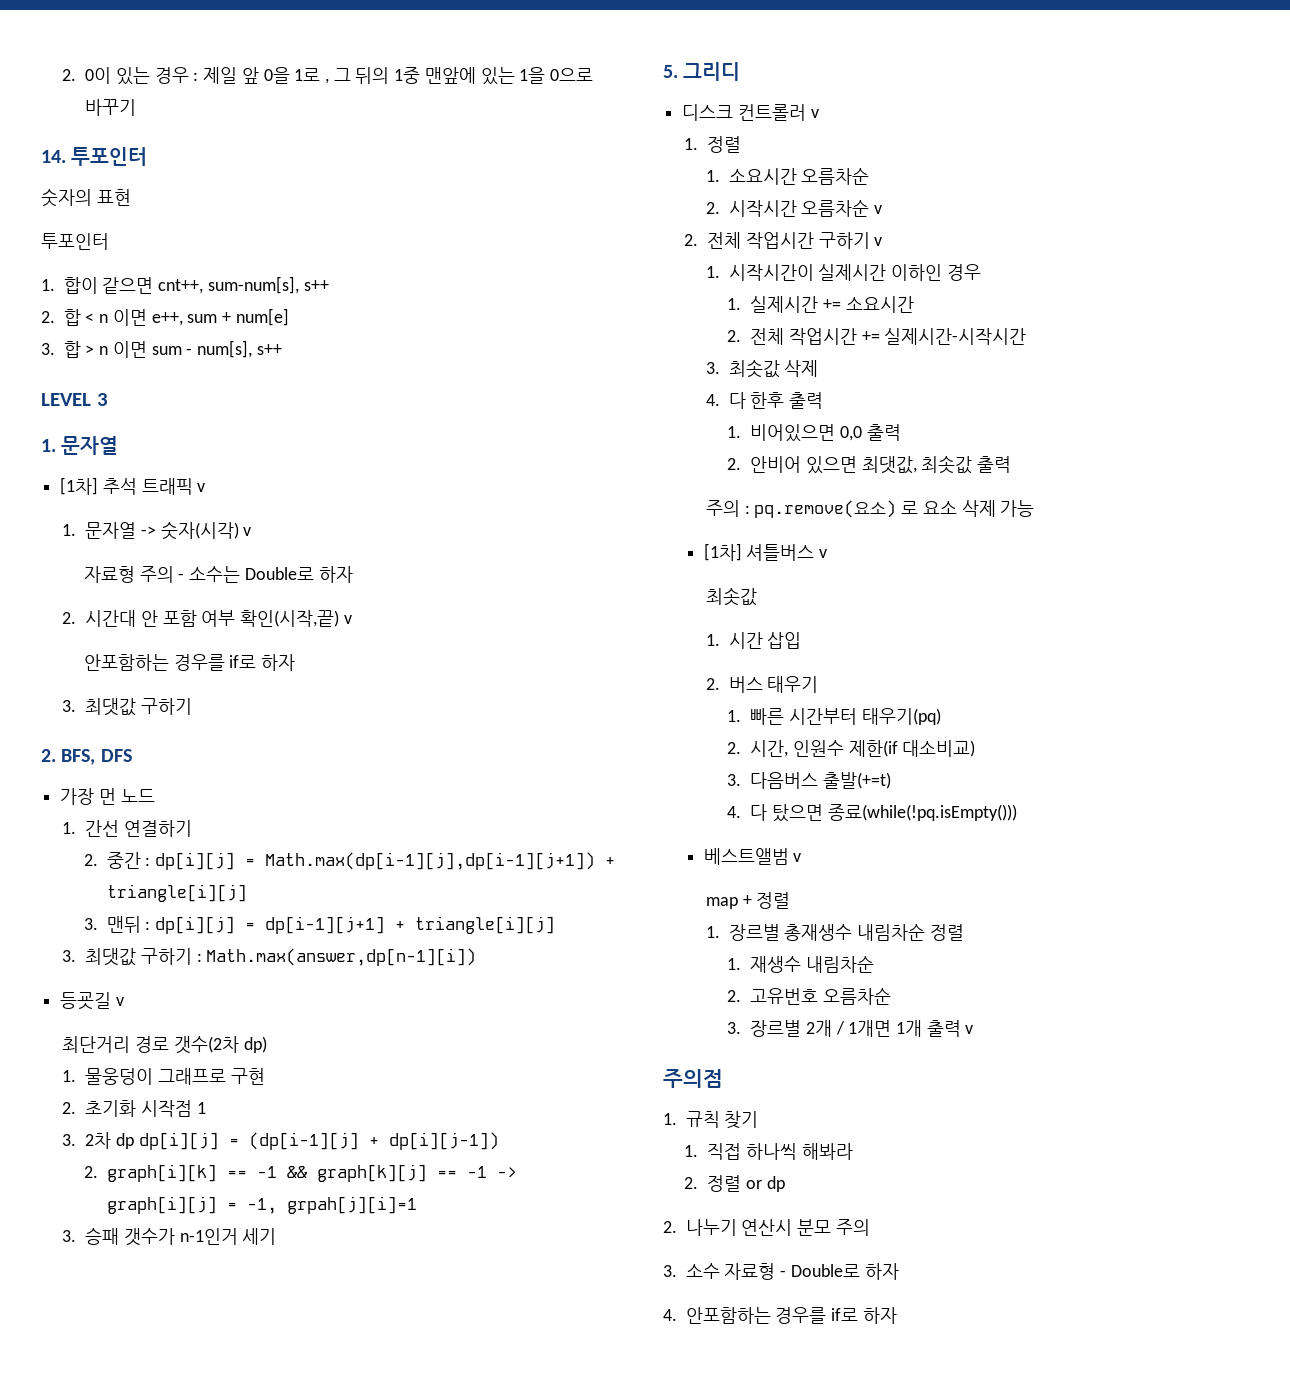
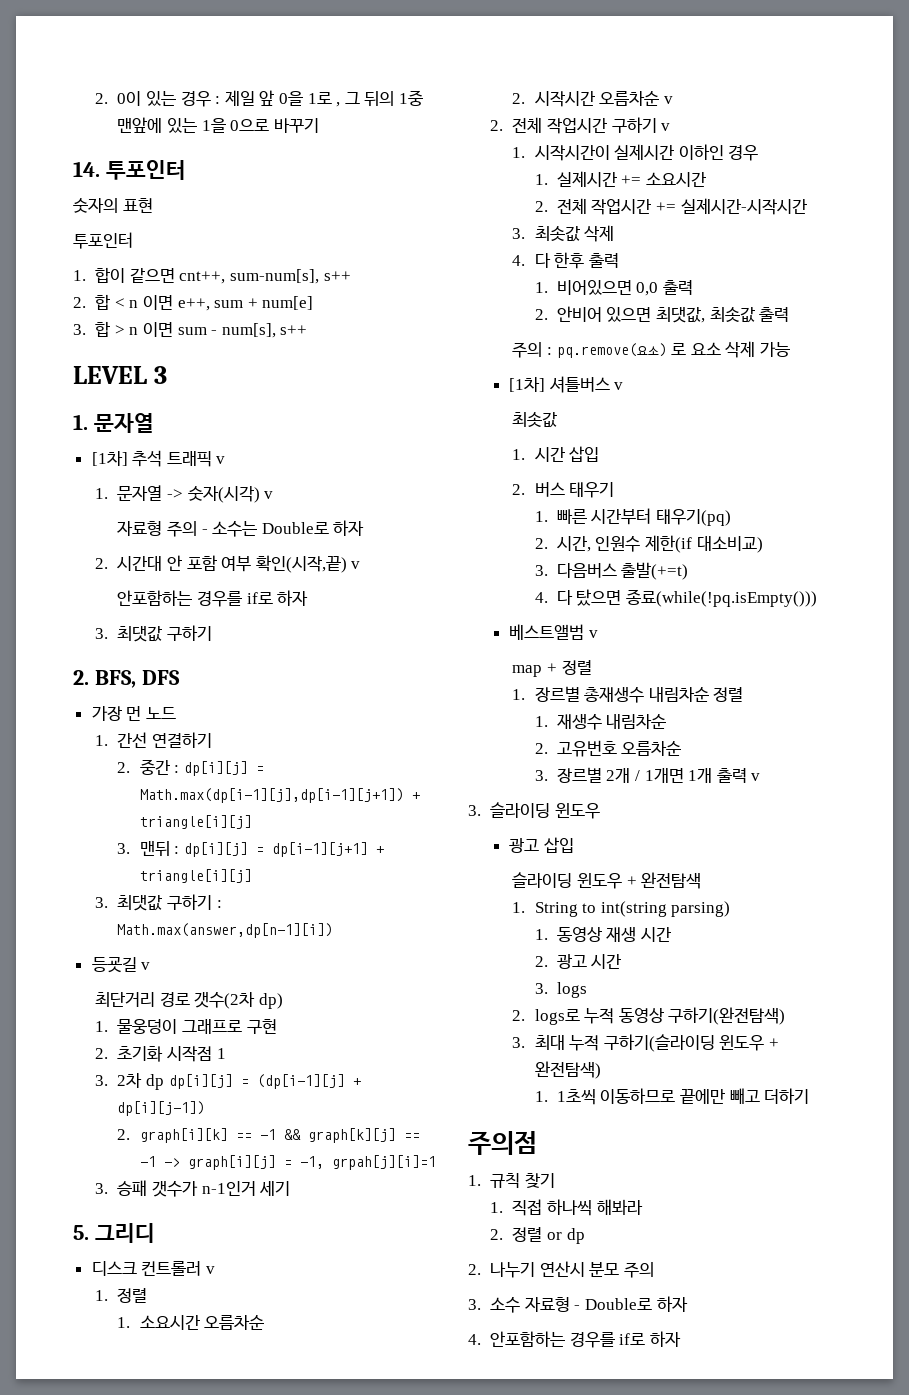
(974, 1029) none -> [468,802,600,819] [508,837,574,853] [512,872,702,889] [512,901,731,917] [534,927,672,942] [534,954,622,969] [534,982,587,998] [512,1007,786,1025] [512,1034,779,1052] [534,1061,601,1079] [534,1088,810,1105] // 3. 슬라이딩 윈도우 // 광고 삽입 // 슬라이딩 윈도우 + 완전탐색 // 1. String to int(string parsing) // 1. 동영상 재생 시간 // 2. 광고 시간 // 3. logs // 2. logs로 누적 동영상 구하기(완전탐색) // 3. 최대 누적 구하기(슬라이딩 윈도우 + 완전탐색) // 1. 1초씩 이동하므로 끝에만 빼고 더하기

